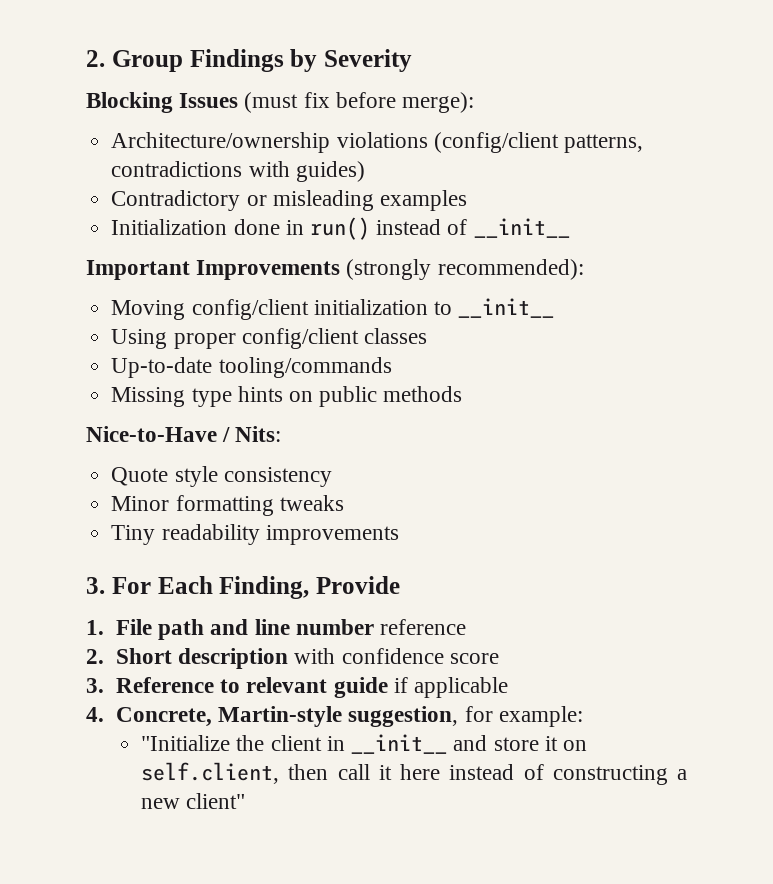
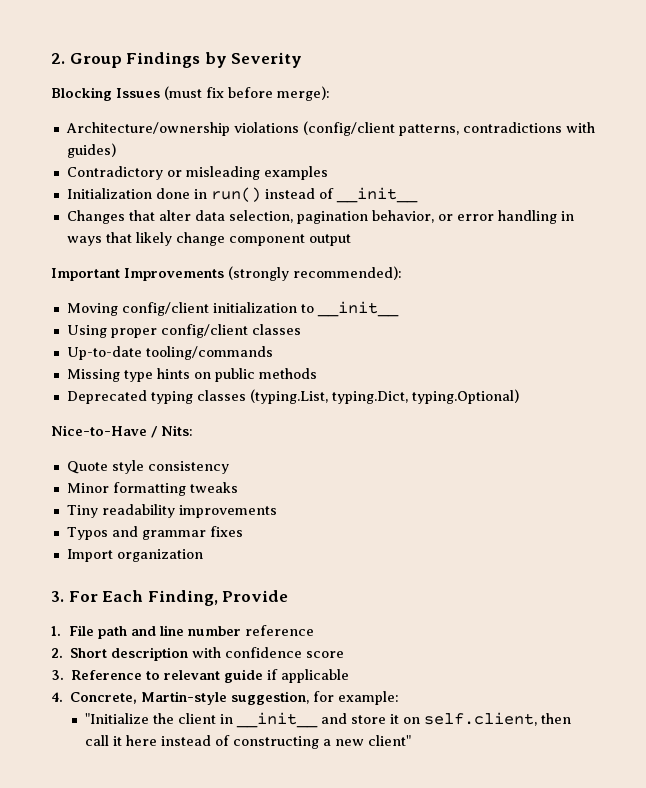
(570, 228) none -> [66,210,574,224] [66,232,351,246] // Changes that alter data selection, pagination behavior, or error handling in ways that likely change component output
(463, 394) none -> [66,389,519,404] // Deprecated typing classes (typing.List, typing.Dict, typing.Optional)
(399, 535) none -> [66,526,243,540] [66,549,203,562] // Typos and grammar fixes // Import organization

